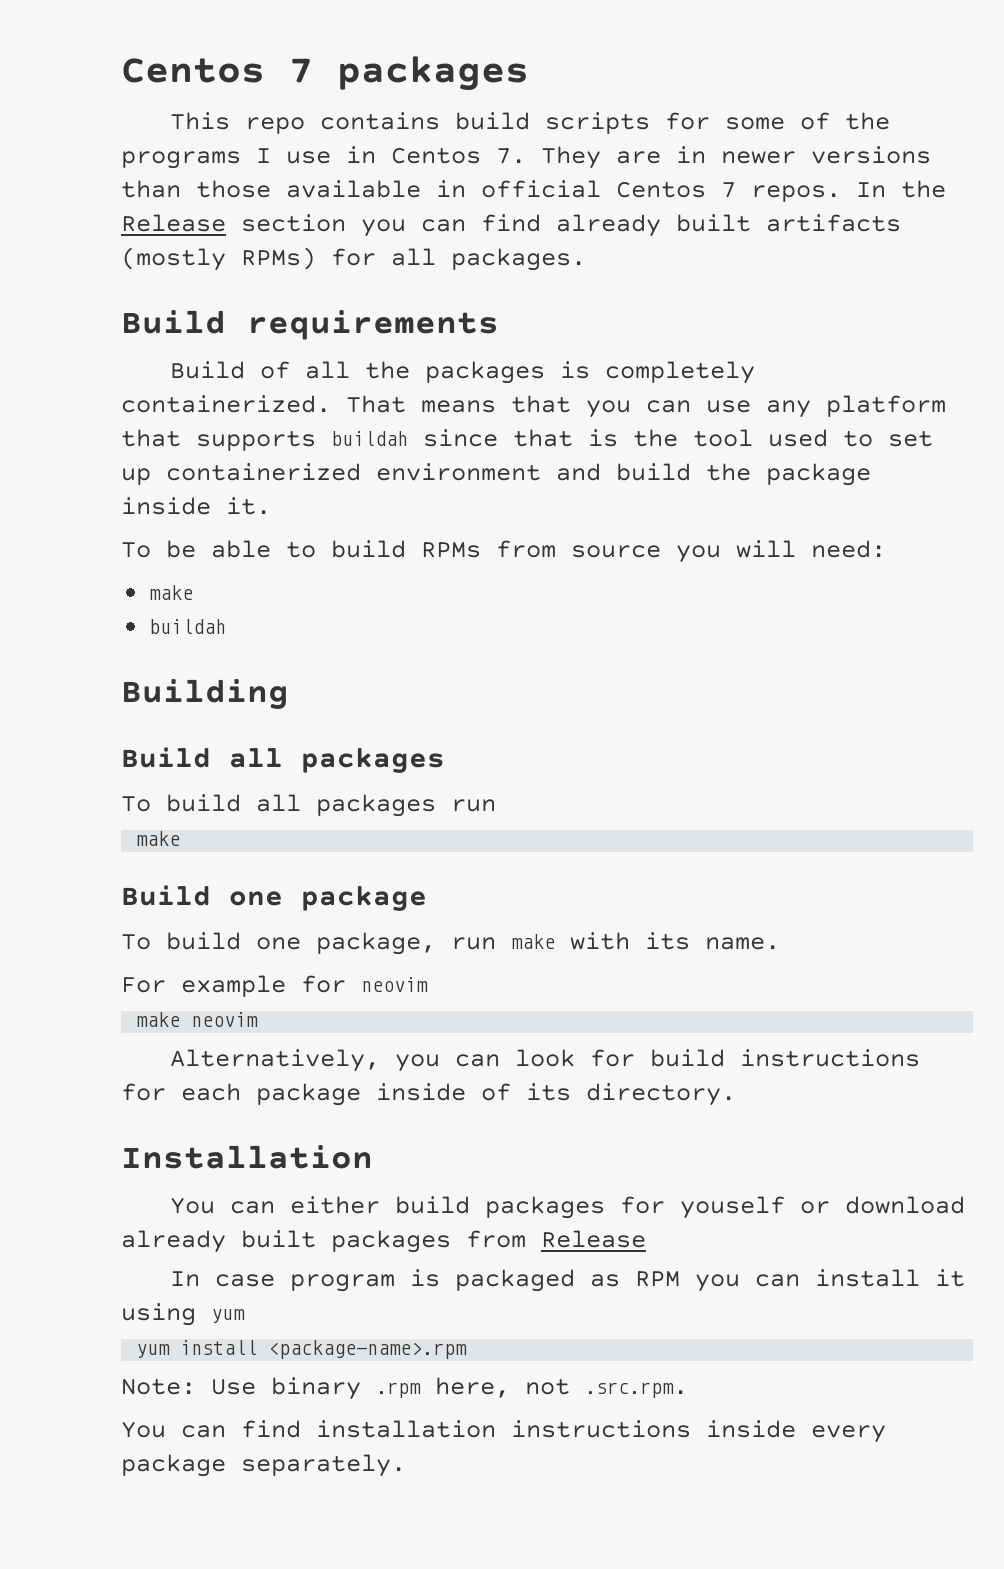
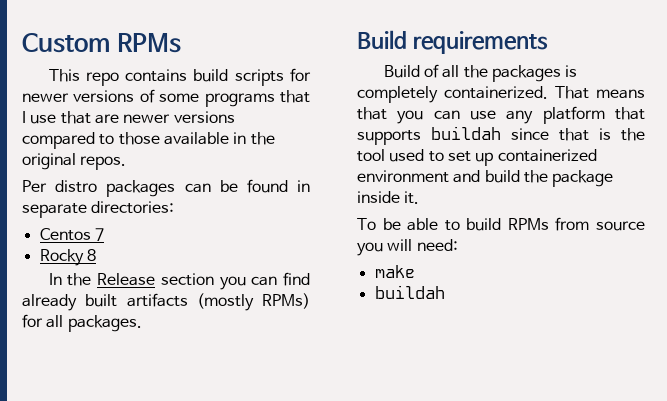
[121,56,529,91] Centos 7 packages -> [22,33,181,53] Custom RPMs
[725,112,891,130] [121,146,931,169] [121,180,841,202] some of the programs I use in Centos 7. They are in newer versions than those available in official Centos 7 repos. -> [22,89,311,107] [22,111,235,124] [22,132,275,149] [22,153,127,170] [22,179,310,197] [22,201,175,218] [39,228,104,241] [39,249,96,266] newer versions of some programs that I use that are newer versions compared to those available in the original repos. // Per distro packages can be found in separate directories: // Centos 7 // Rocky 8 //
[121,679,289,709] [121,747,445,773] [121,794,496,817] [136,831,181,846] [121,885,427,911] [121,932,780,955] [121,975,428,997] [136,1012,259,1027] [170,1049,921,1072] [121,1083,736,1106] [121,1145,373,1169] [170,1196,966,1219] [121,1230,646,1253] [170,1269,966,1292] [121,1303,245,1326] [136,1340,468,1359] [121,1377,688,1400] [121,1420,886,1443] [121,1454,406,1477] // Building // Build all packages // To build all packages run // make // Build one package // To build one package, run make with its name. // For example for neovim // make neovim // Alternatively, you can look for build instructions for each package inside of its directory. // Installation // You can either build packages for youself or download already built packages from Release // In case program is packaged as RPM you can install it using yum // yum install <package-name>.rpm // Note: Use binary .rpm here, not .src.rpm. // You can find installation instructions inside every package separately. -> (445, 292) none

